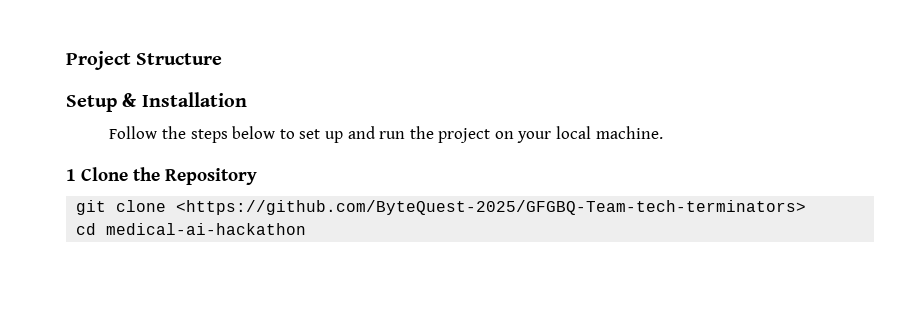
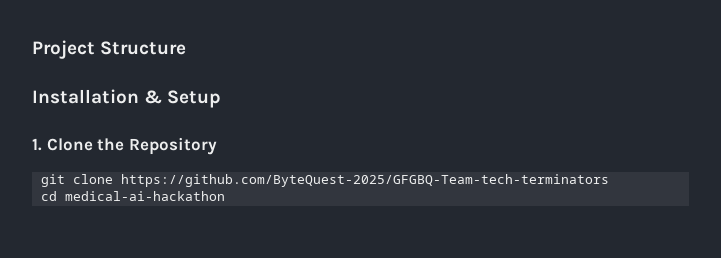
(223, 59) none -> [32,89,163,104] Installation &
[122,92,247,107] [109,126,663,143] [66,169,76,181] & Installation // Follow the steps below to set up and run the project on your local machine. // 1 -> [32,138,42,151] // 1.
[176,200,807,215] <https://github.com/ByteQuest-2025/GFGBQ-Team-tech-terminators> -> [121,174,609,187] https://github.com/ByteQuest-2025/GFGBQ-Team-tech-terminators

